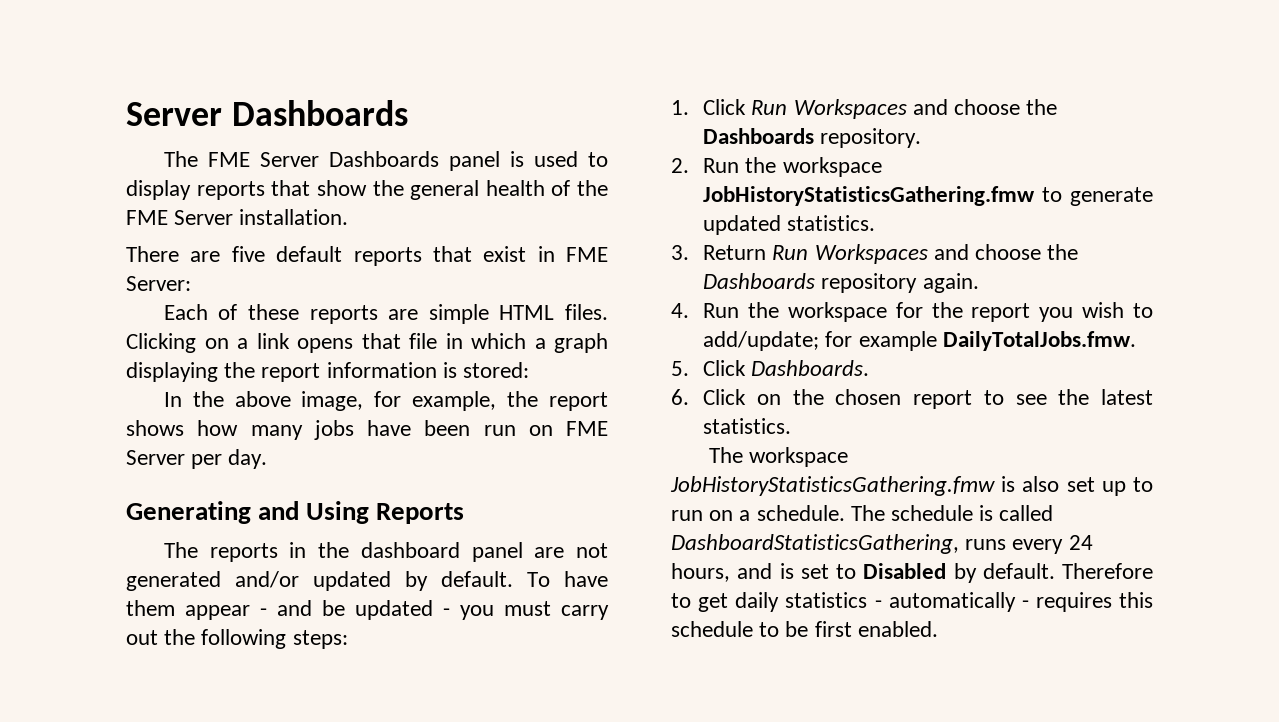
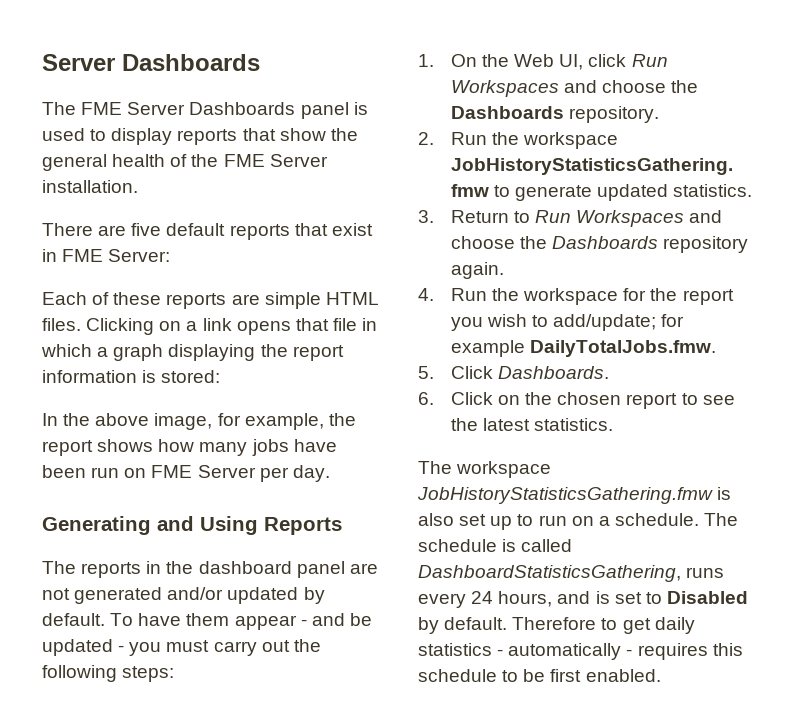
[703,99,747,115] Click -> [450,54,627,70] On the Web UI, click
(767, 252) none -> [514,211,531,223] to

